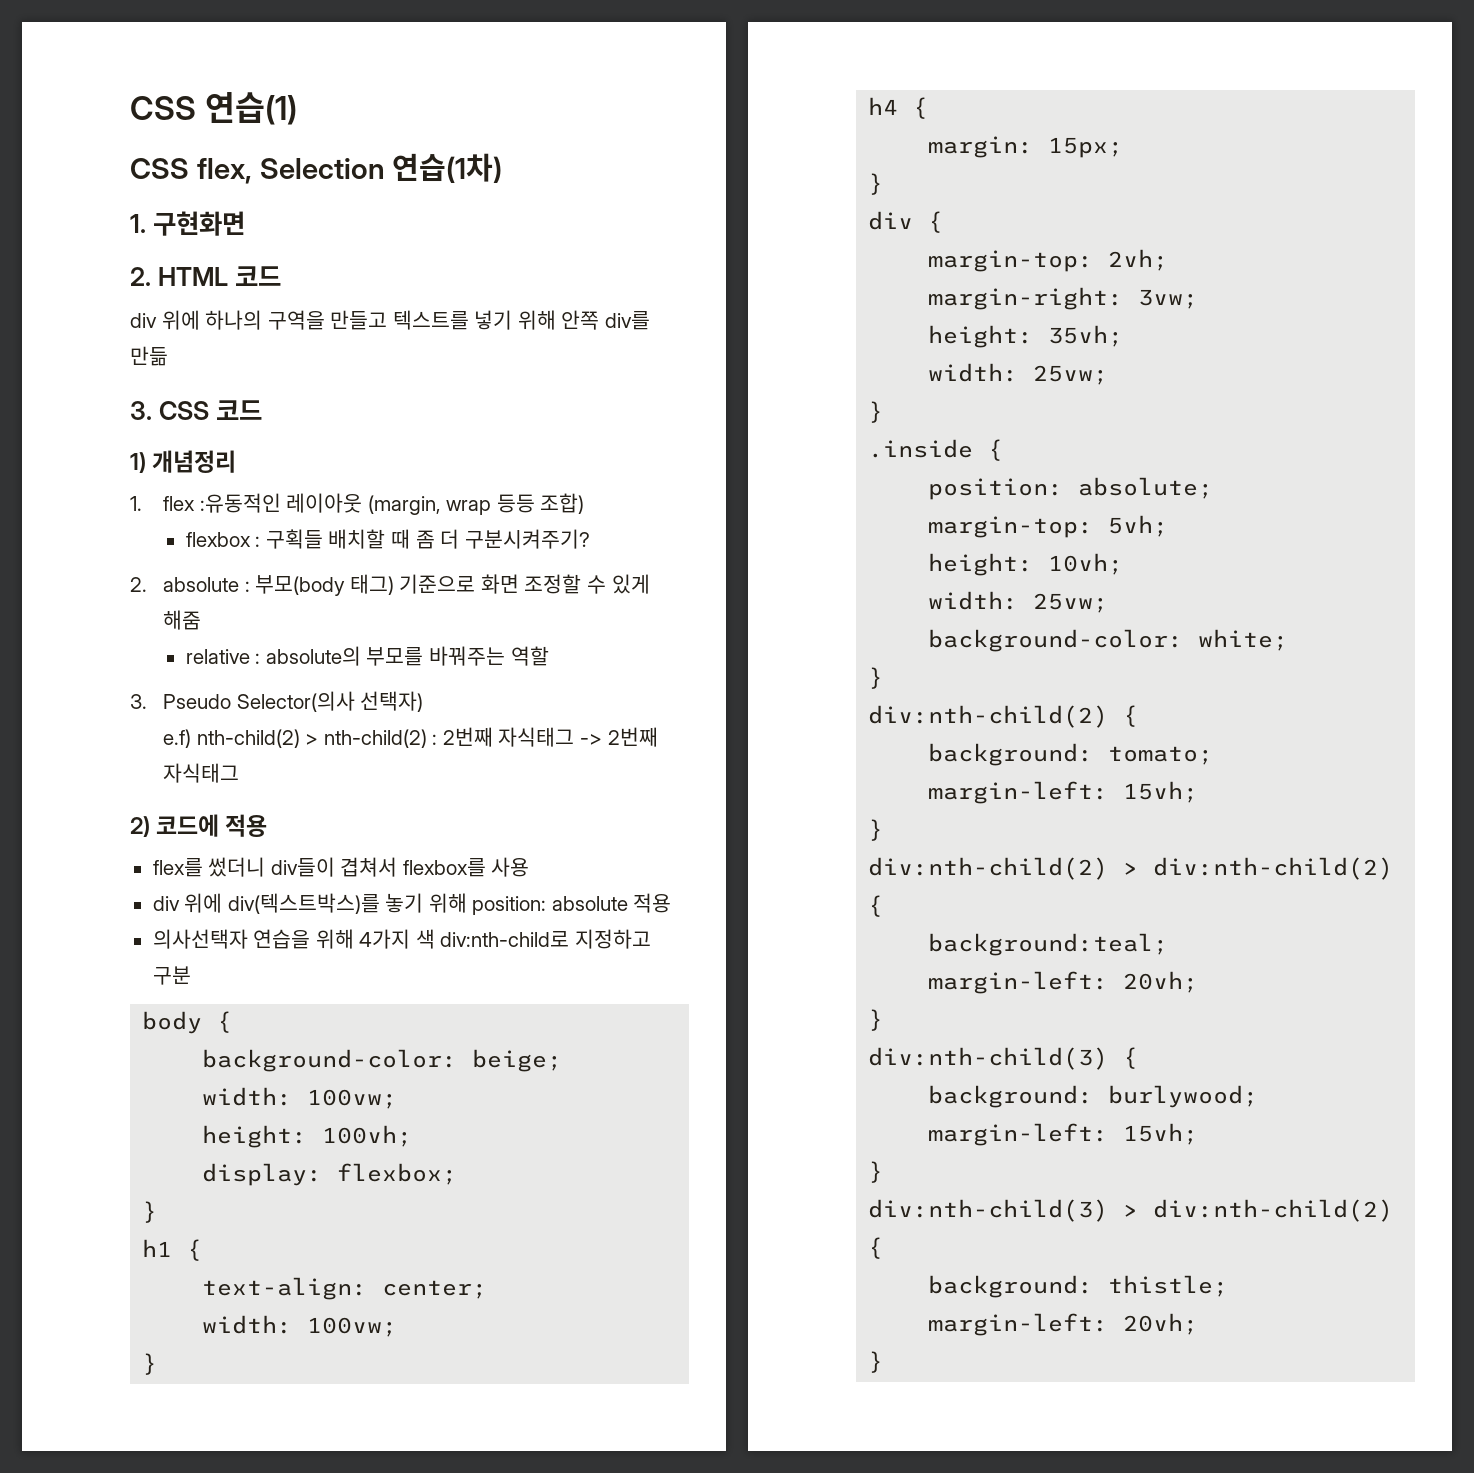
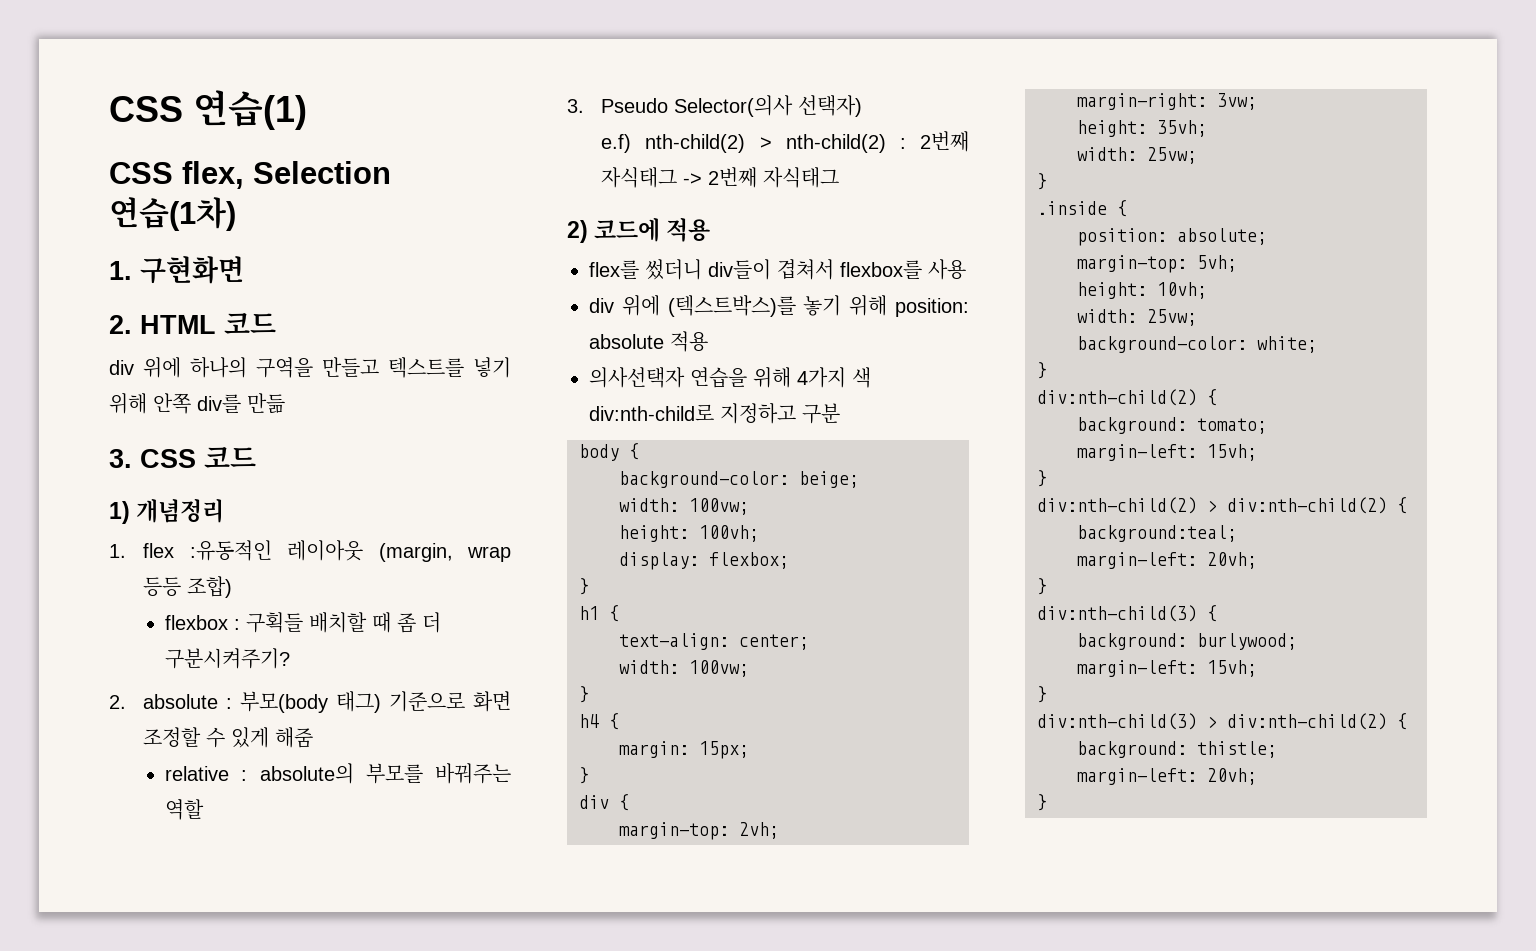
[227,893,380,914] div(텍스트박스)를 -> [667,295,796,317] (텍스트박스)를

